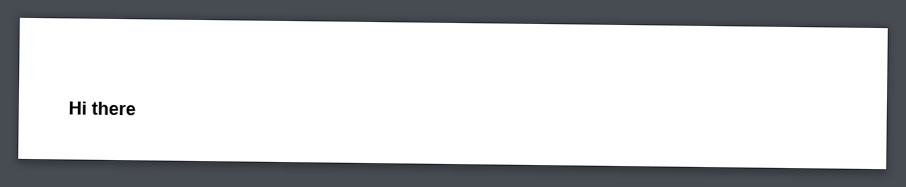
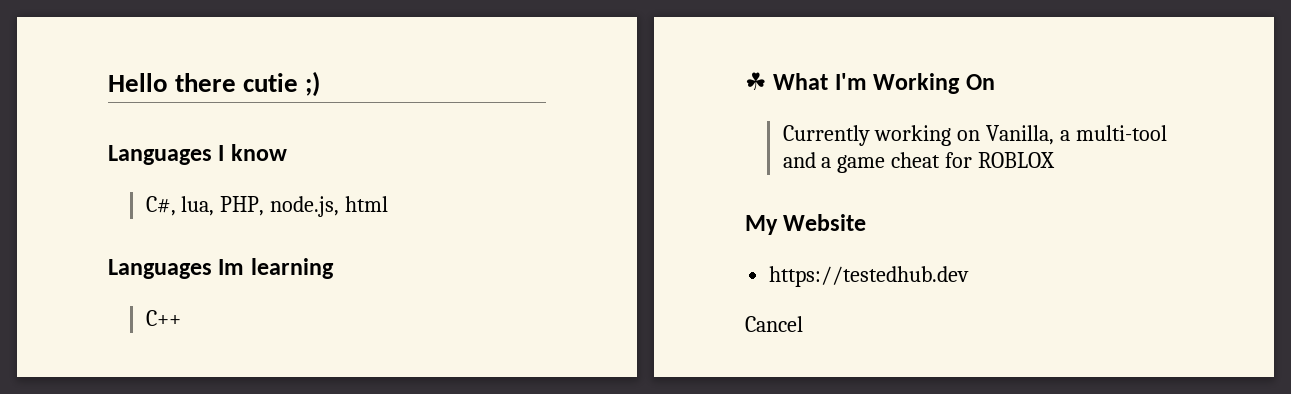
[68,101,136,116] Hi there -> [108,71,321,97] [108,144,287,165] [145,196,389,217] [108,258,334,279] [145,310,181,326] [745,72,995,94] [782,125,1168,146] [782,152,1056,173] [745,214,867,235] [769,266,970,287] [745,316,803,332] Hello there cutie ;) // Languages I know // C#, lua, PHP, node.js, html // Languages Im learning // C++ // ☘ What I'm Working On // Currently working on Vanilla, a multi-tool and a game cheat for ROBLOX // My Website // https://testedhub.dev // Cancel

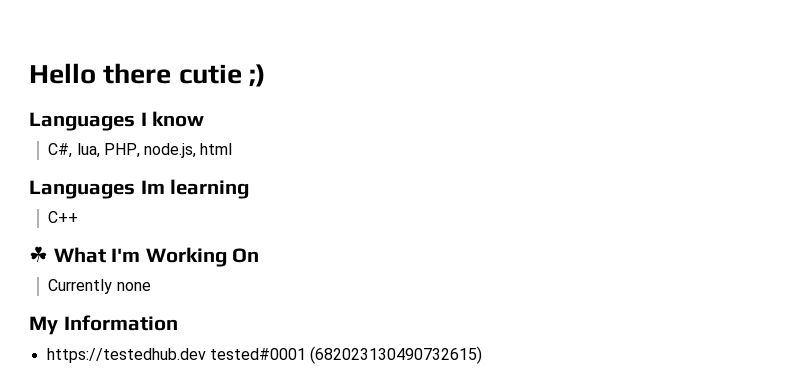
[782,125,1168,146] [782,152,1056,173] Currently working on Vanilla, a multi-tool and a game cheat for ROBLOX -> [48,279,151,294] Currently none
[783,214,867,231] Website -> [63,315,178,331] Information
[745,316,803,332] // Cancel -> [209,346,483,364] tested#0001 (682023130490732615)

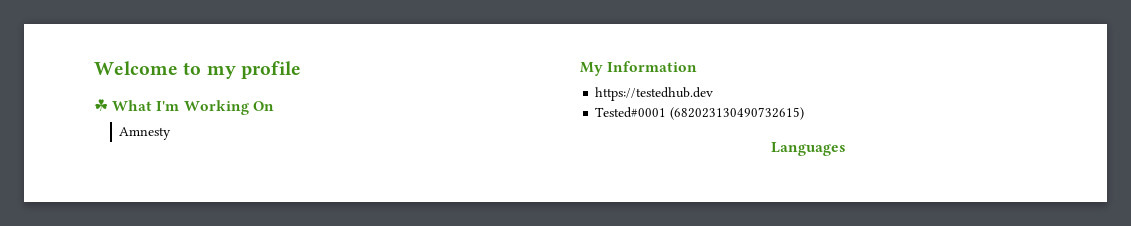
[29,63,267,87] [29,111,205,131] [48,143,233,158] [29,179,250,199] [48,211,79,223] Hello there cutie ;) // Languages I know // C#, lua, PHP, node.js, html // Languages Im learning // C++ -> [94,61,301,79] Welcome to my profile
[48,279,151,294] Currently none -> [119,127,172,140] Amnesty
[209,348,306,360] tested#0001 -> [595,107,667,118] // Tested#0001
(483, 355) none -> [771,142,846,156] // Languages

